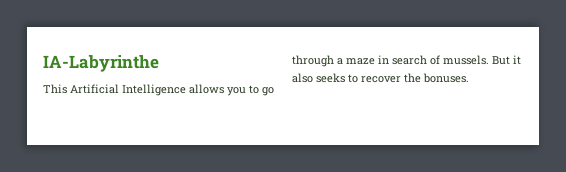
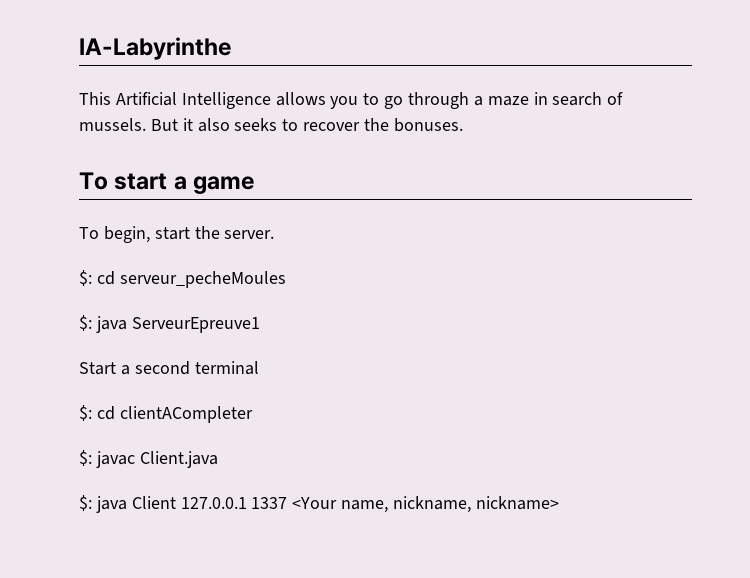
(469, 78) none -> [79,172,256,194] [79,226,275,243] [79,270,286,288] [79,315,260,333] [79,361,259,375] [79,405,253,423] [79,450,218,468] [79,495,559,513] // To start a game // To begin, start the server. // $: cd serveur_pecheMoules // $: java ServeurEpreuve1 // Start a second terminal // $: cd clientACompleter // $: javac Client.java // $: java Client 127.0.0.1 1337 <Your name, nickname, nickname>

